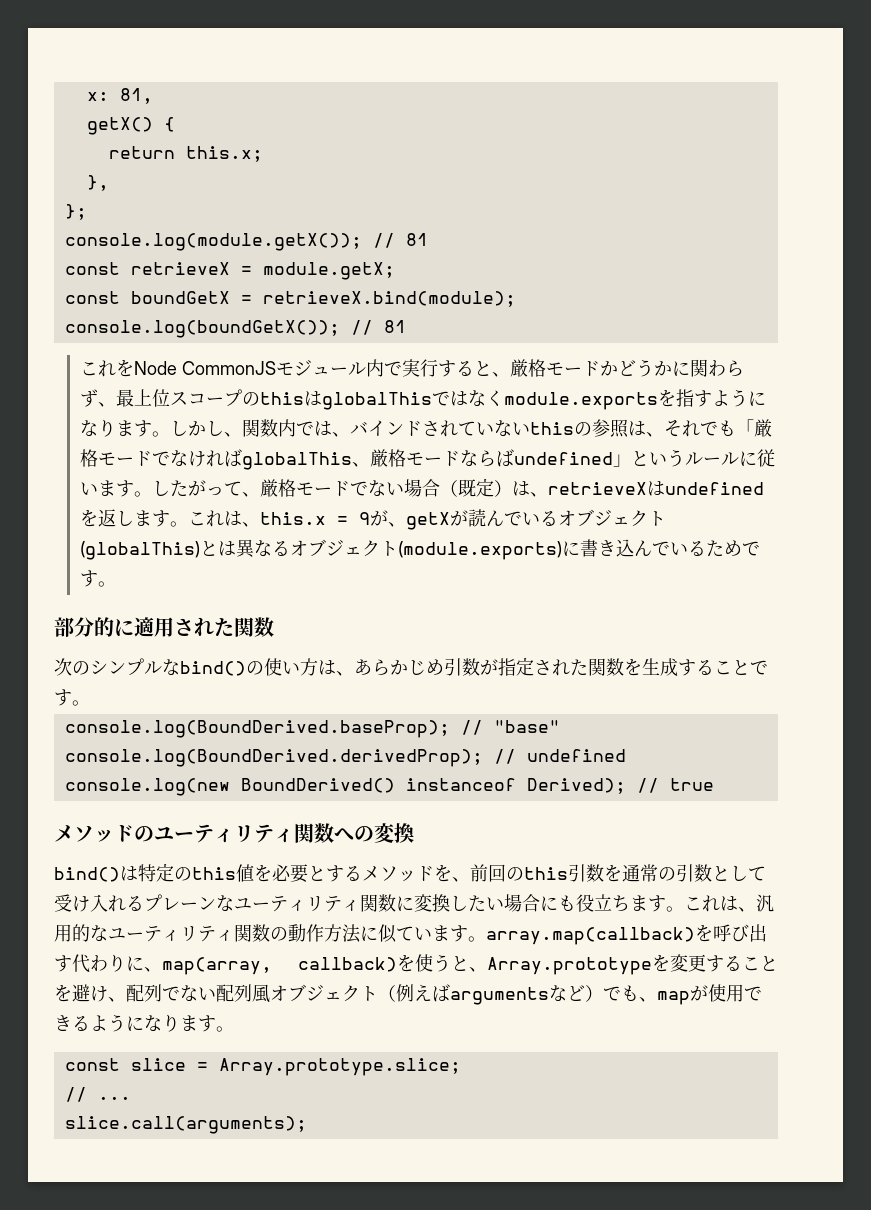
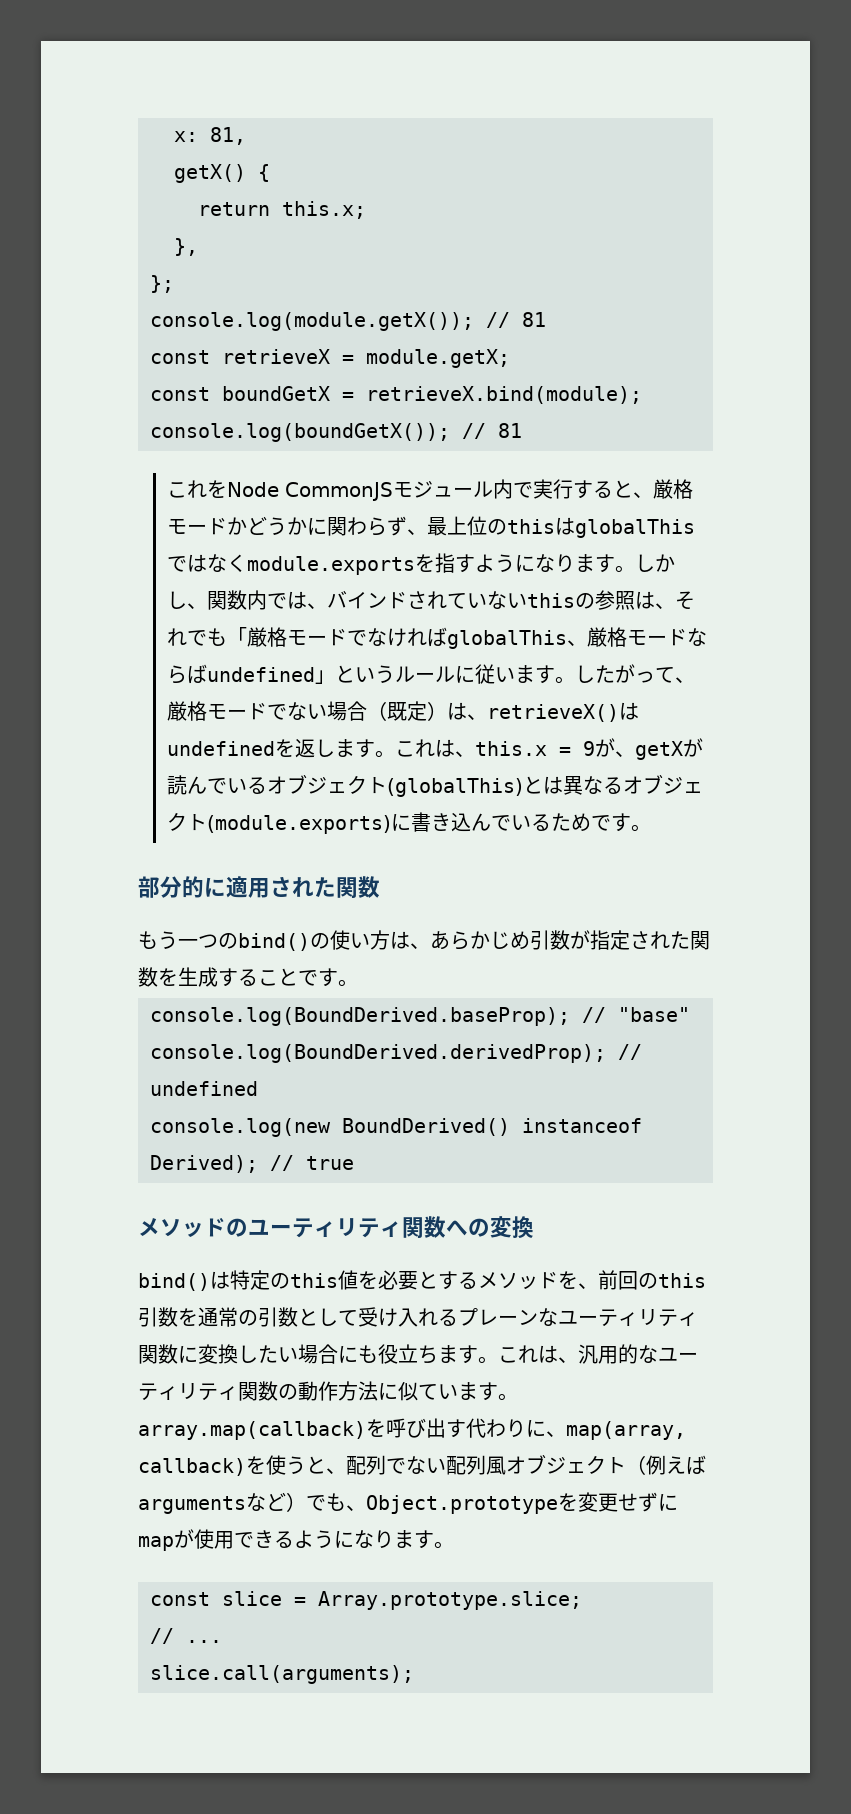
[169,389,242,407] スコープ -> (487, 526) none
[547,482,647,495] retrieveX -> [486,704,619,722] retrieveX()
[54,658,180,676] 次のシンプルな -> [138,931,238,949] もう一つの
[487,954,778,975] [54,984,126,1002] Array.prototypeを変更することを避け、 -> (346, 1471) none
(657, 999) none -> [366,1492,678,1514] Object.prototypeを変更せずに

